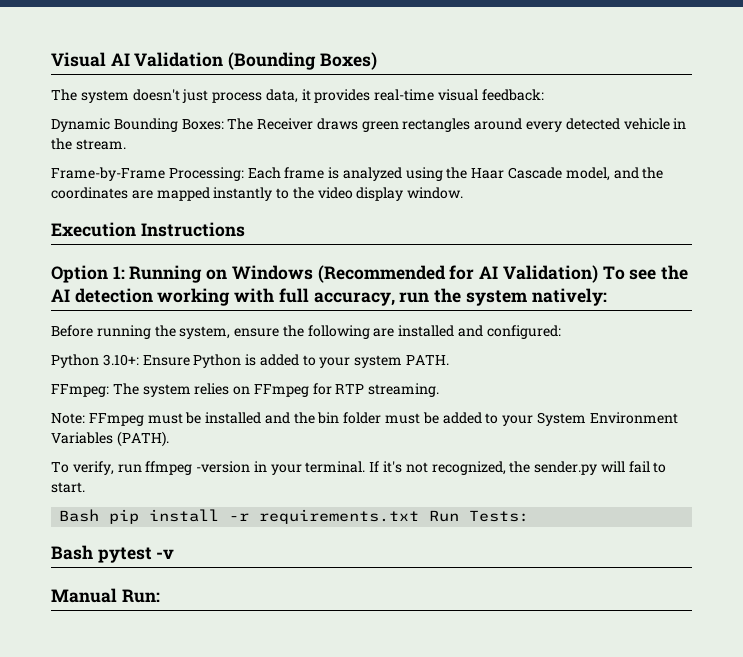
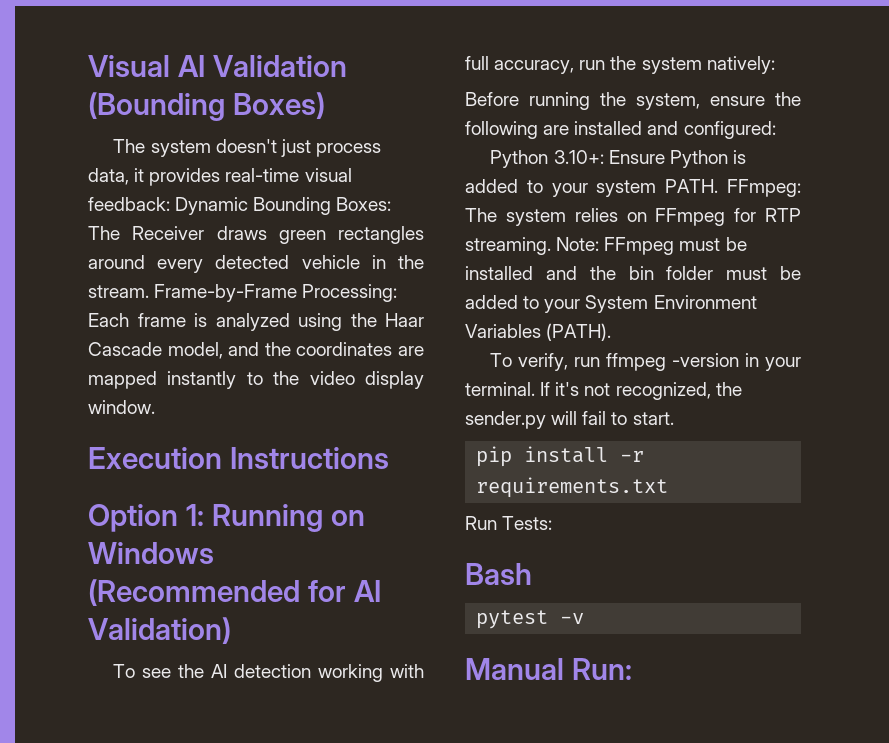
(544, 95) // -> (170, 204) none
(126, 144) // -> (149, 291) none
(598, 274) none -> (231, 630) //
(450, 360) // -> (719, 186) none
(440, 390) // -> (551, 246) none
[59,509,100,522] Bash -> (674, 418) none
(420, 516) none -> (669, 487) //
(93, 552) none -> (532, 574) //

